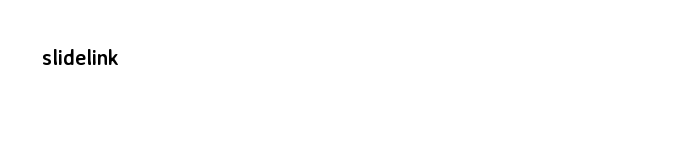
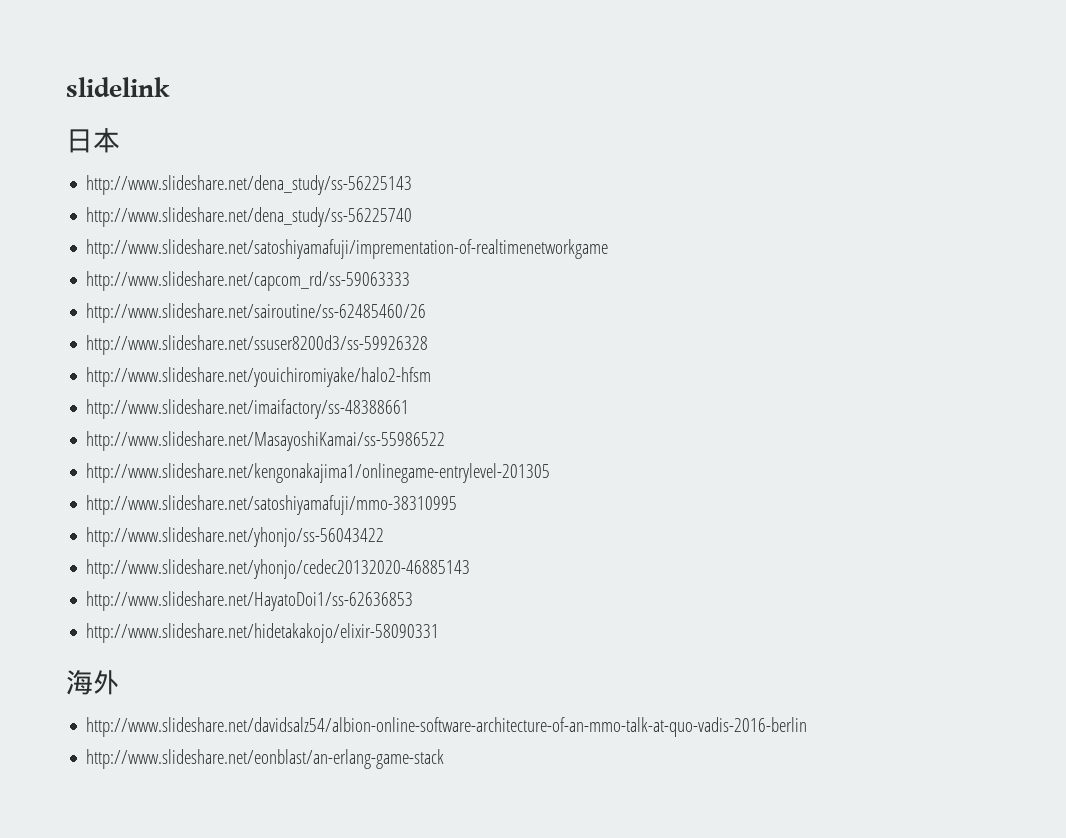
(119, 57) none -> [66,128,120,153] [86,175,413,195] [86,207,413,227] [86,239,609,259] [86,271,411,291] [86,303,427,323] [86,335,429,355] [86,367,432,387] [86,399,410,419] [86,431,446,451] [86,463,551,483] [86,495,458,515] [86,527,385,547] [86,559,471,579] [86,591,414,611] [86,623,440,643] [66,670,120,695] [86,717,808,737] [86,749,445,769] // 日本 // http://www.slideshare.net/dena_study/ss-56225143 // http://www.slideshare.net/dena_study/ss-56225740 // http://www.slideshare.net/satoshiyamafuji/imprementation-of-realtimenetworkgame // http://www.slideshare.net/capcom_rd/ss-59063333 // http://www.slideshare.net/sairoutine/ss-62485460/26 // http://www.slideshare.net/ssuser8200d3/ss-59926328 // http://www.slideshare.net/youichiromiyake/halo2-hfsm // http://www.slideshare.net/imaifactory/ss-48388661 // http://www.slideshare.net/MasayoshiKamai/ss-55986522 // http://www.slideshare.net/kengonakajima1/onlinegame-entrylevel-201305 // http://www.slideshare.net/satoshiyamafuji/mmo-38310995 // http://www.slideshare.net/yhonjo/ss-56043422 // http://www.slideshare.net/yhonjo/cedec20132020-46885143 // http://www.slideshare.net/HayatoDoi1/ss-62636853 // http://www.slideshare.net/hidetakakojo/elixir-58090331 // 海外 // http://www.slideshare.net/davidsalz54/albion-online-software-architecture-of-an-mmo-talk-at-quo-vadis-2016-berlin // http://www.slideshare.net/eonblast/an-erlang-game-stack

